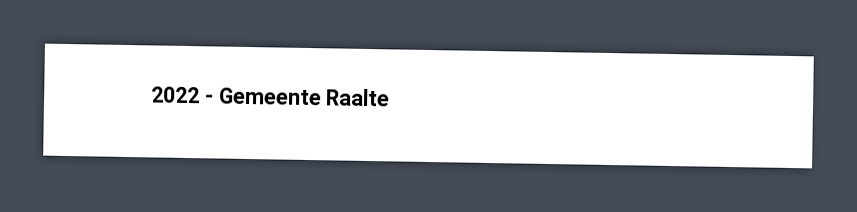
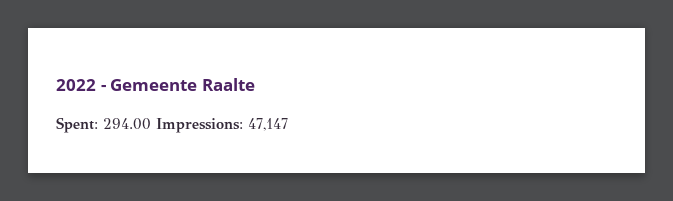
(391, 97) none -> [56,117,288,133] // Spent: 294.00 Impressions: 47,147

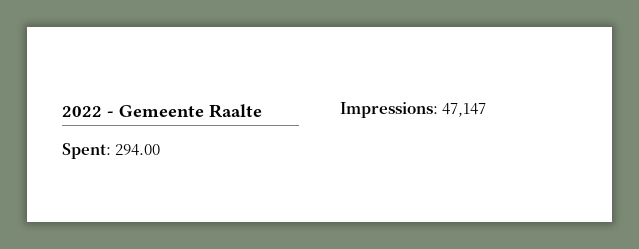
(151, 124) none -> (161, 150) //

